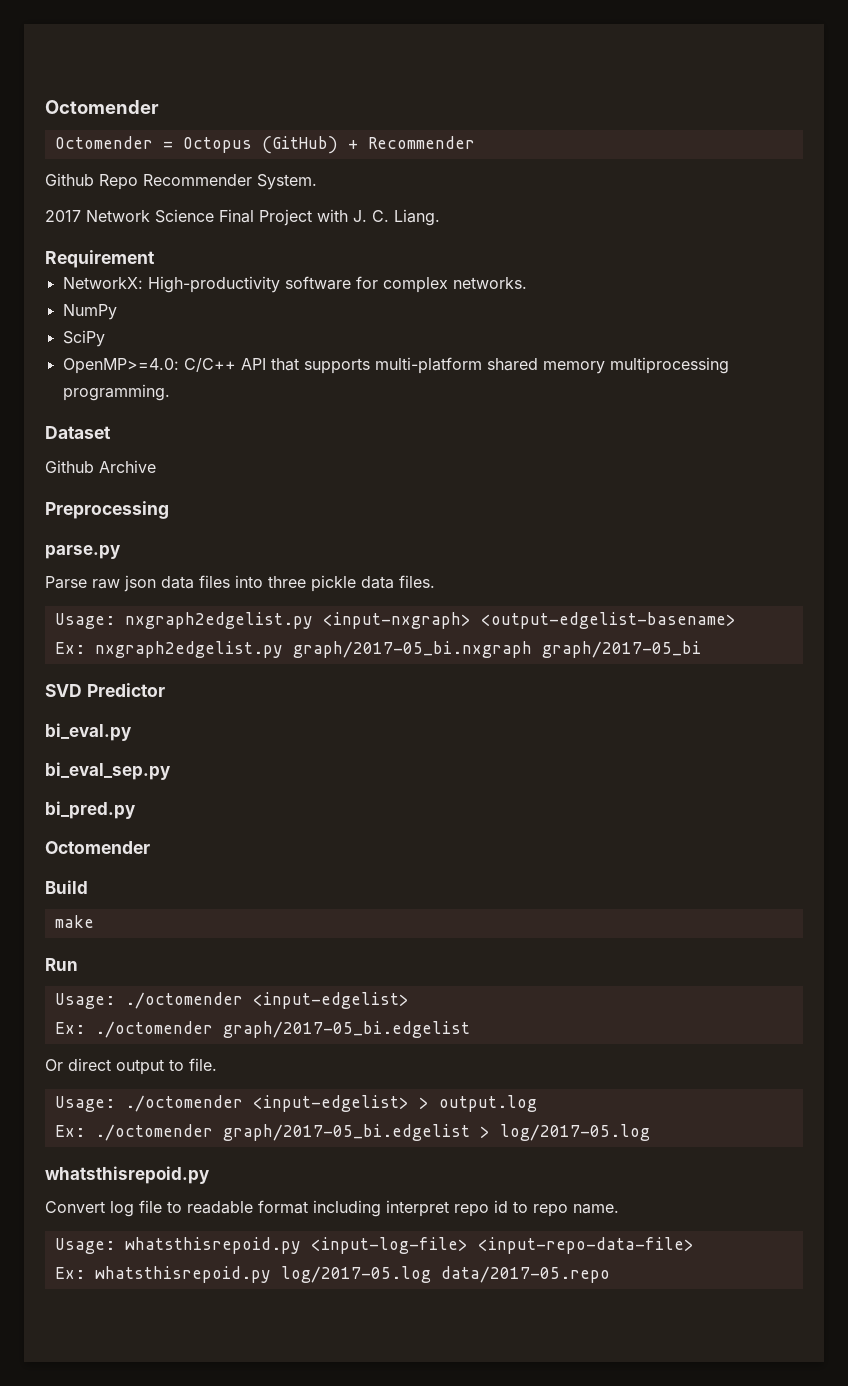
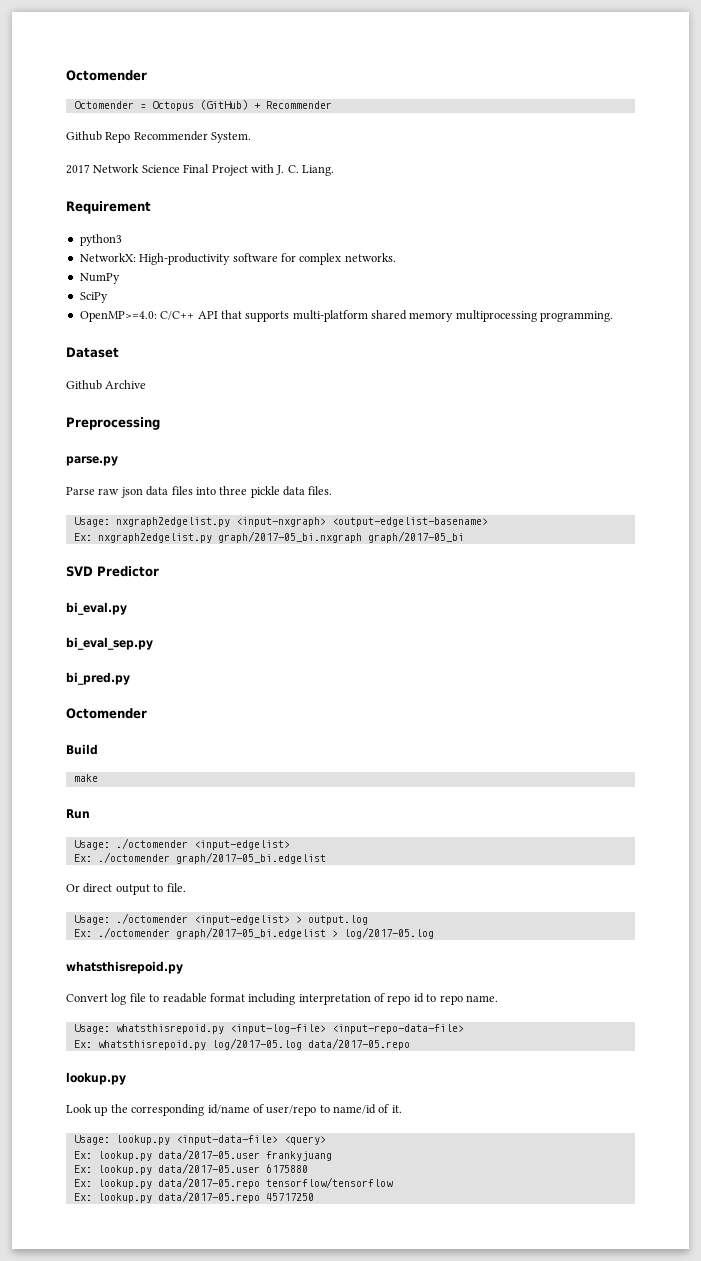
(155, 259) none -> [79,234,122,246] // python3
[386,1200,449,1217] interpret -> [298,993,385,1005] interpretation of
(610, 1274) none -> [66,1072,126,1085] [66,1104,402,1116] [73,1135,326,1145] [73,1149,332,1161] [73,1163,308,1175] [73,1177,393,1189] [73,1191,314,1203] // lookup.py // Look up the corresponding id/name of user/repo to name/id of it. // Usage: lookup.py <input-data-file> <query> // Ex: lookup.py data/2017-05.user frankyjuang // Ex: lookup.py data/2017-05.user 6175880 // Ex: lookup.py data/2017-05.repo tensorflow/tensorflow // Ex: lookup.py data/2017-05.repo 45717250

